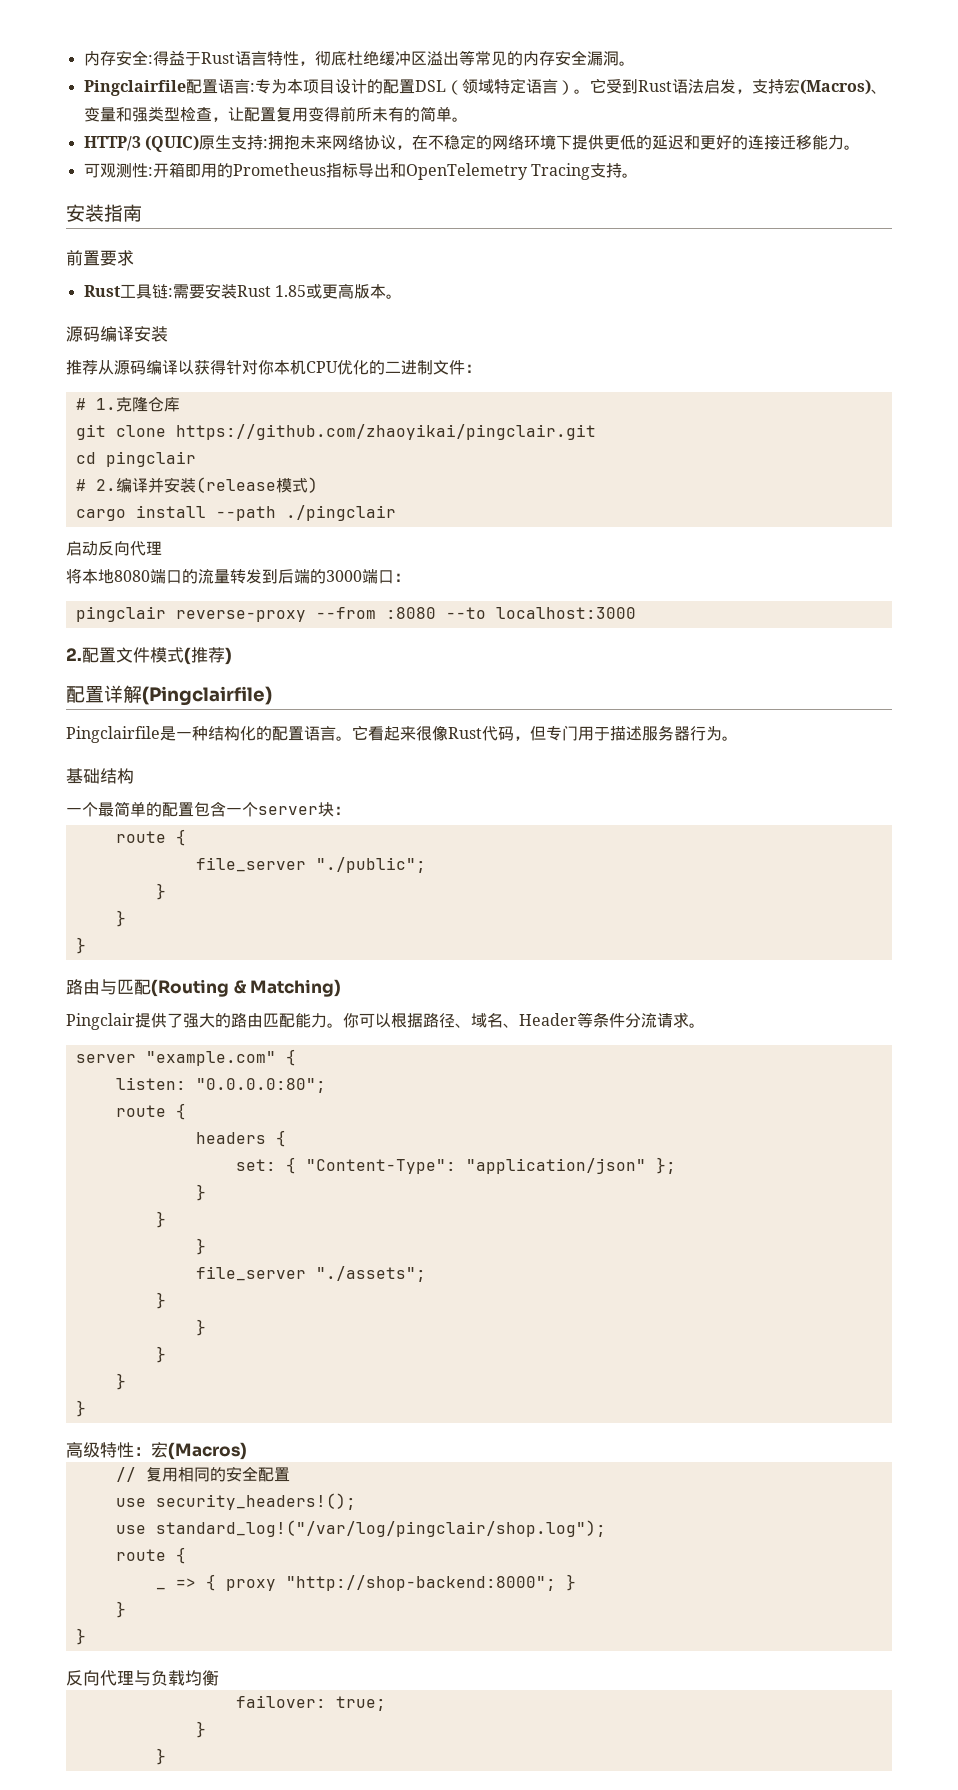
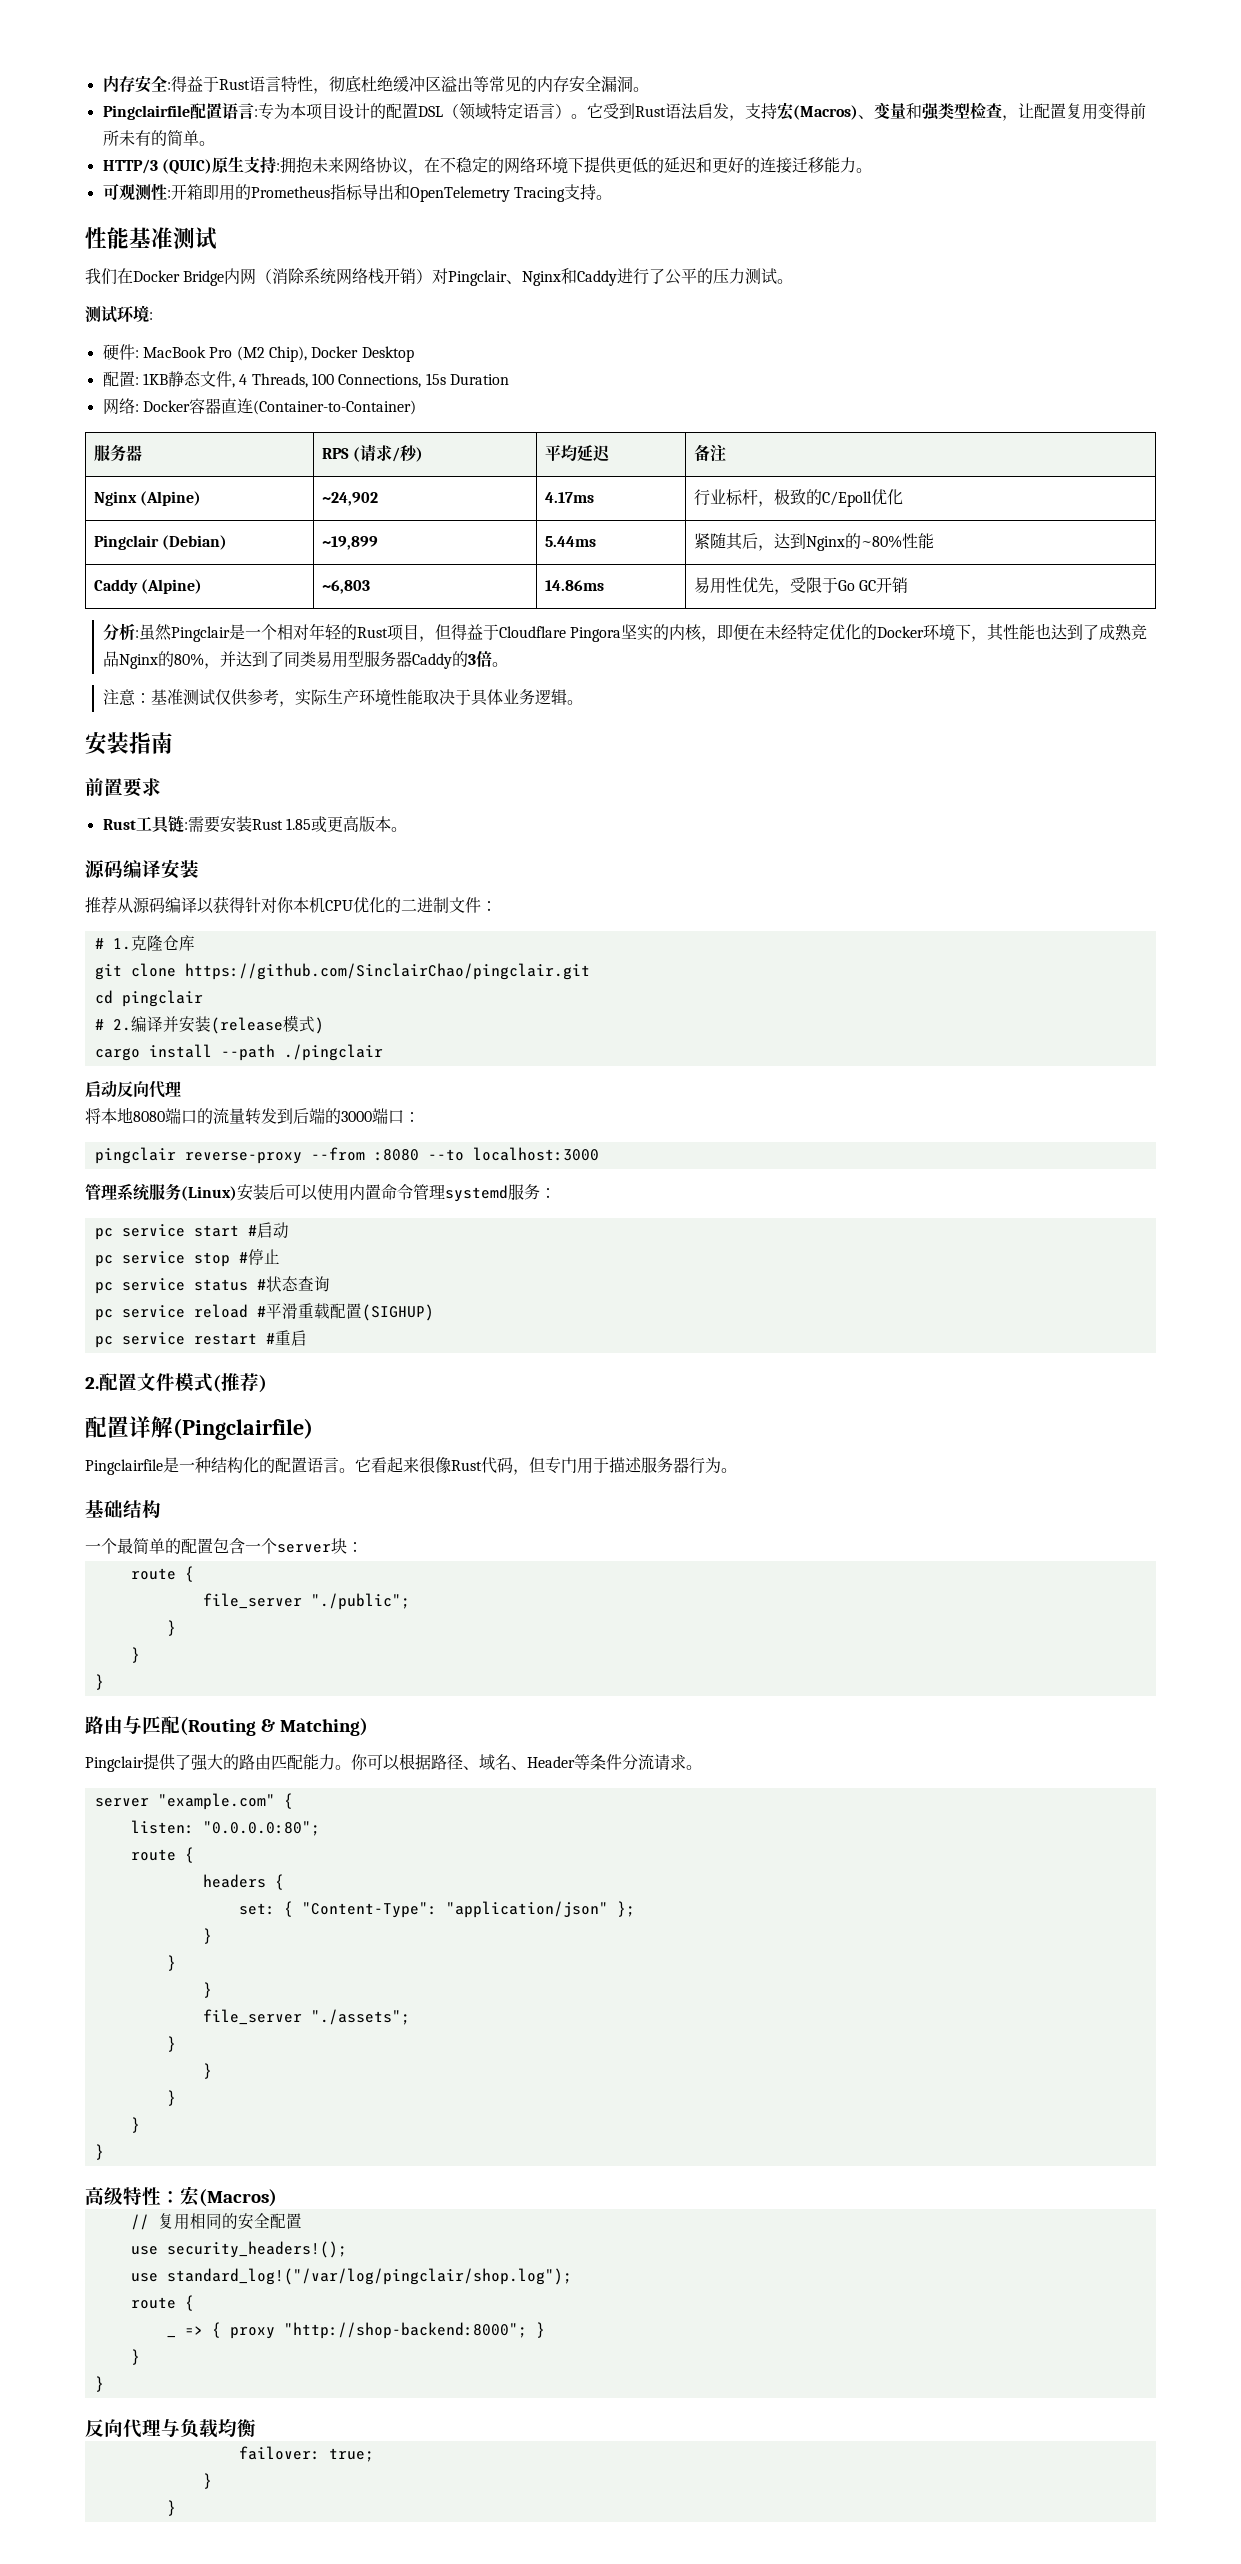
(638, 175) none -> [85,227,217,250] [85,268,794,286] [85,305,153,323] [102,344,414,362] [102,371,509,388] [102,398,416,415] [93,444,142,462] [321,444,424,462] [544,445,610,462] [693,444,726,462] [93,491,202,506] [321,492,378,506] [544,492,594,503] [693,489,903,507] [93,535,228,550] [321,536,378,550] [544,536,596,547] [693,533,934,551] [93,579,203,594] [321,580,370,594] [544,580,604,591] [693,577,909,595] [102,623,1148,642] [102,651,508,669] [102,689,583,707] // 性能基准测试 // 我们在Docker Bridge内网（消除系统网络栈开销）对Pingclair、Nginx和Caddy进行了公平的压力测试。 // 测试环境: // 硬件: MacBook Pro (M2 Chip), Docker Desktop // 配置: 1KB静态文件, 4 Threads, 100 Connections, 15s Duration // 网络: Docker容器直连(Container-to-Container) // 服务器 | RPS (请求/秒) | 平均延迟 | 备注 // Nginx (Alpine) | ~24,902 | 4.17ms | 行业标杆，极致的C/Epoll优化 // Pingclair (Debian) | ~19,899 | 5.44ms | 紧随其后，达到Nginx的~80%性能 // Caddy (Alpine) | ~6,803 | 14.86ms | 易用性优先，受限于Go GC开销 // 分析:虽然Pingclair是一个相对年轻的Rust项目，但得益于Cloudflare Pingora坚实的内核，即便在未经特定优化的Docker环境下，其性能也达到了成熟竞品Nginx的80%，并达到了同类易用型服务器Caddy的3倍。 // 注意：基准测试仅供参考，实际生产环境性能取决于具体业务逻辑。
[175,424,596,440] https://github.com/zhaoyikai/pingclair.git -> [184,963,590,980] https://github.com/SinclairChao/pingclair.git
(636, 613) none -> [85,1183,556,1202] [94,1222,289,1240] [94,1248,280,1267] [94,1276,330,1294] [94,1303,434,1321] [94,1330,307,1348] // 管理系统服务(Linux)安装后可以使用内置命令管理systemd服务： // pc service start #启动 // pc service stop #停止 // pc service status #状态查询 // pc service reload #平滑重载配置(SIGHUP) // pc service restart #重启

